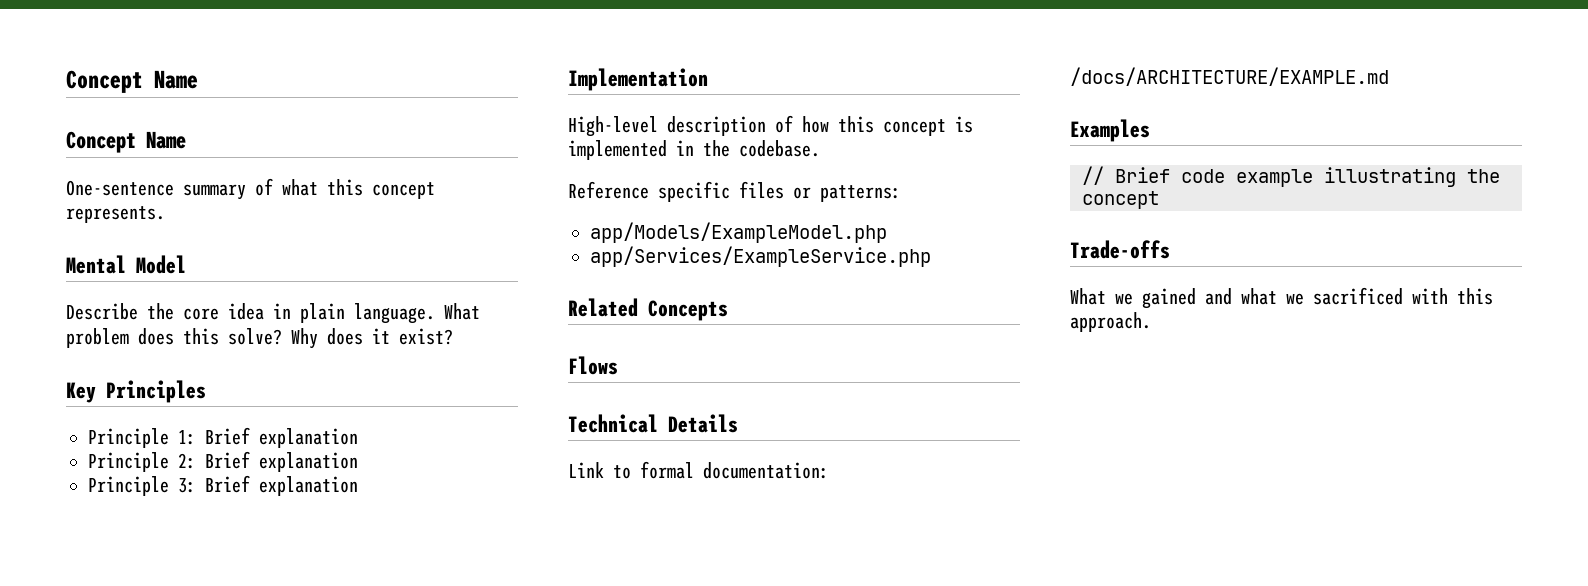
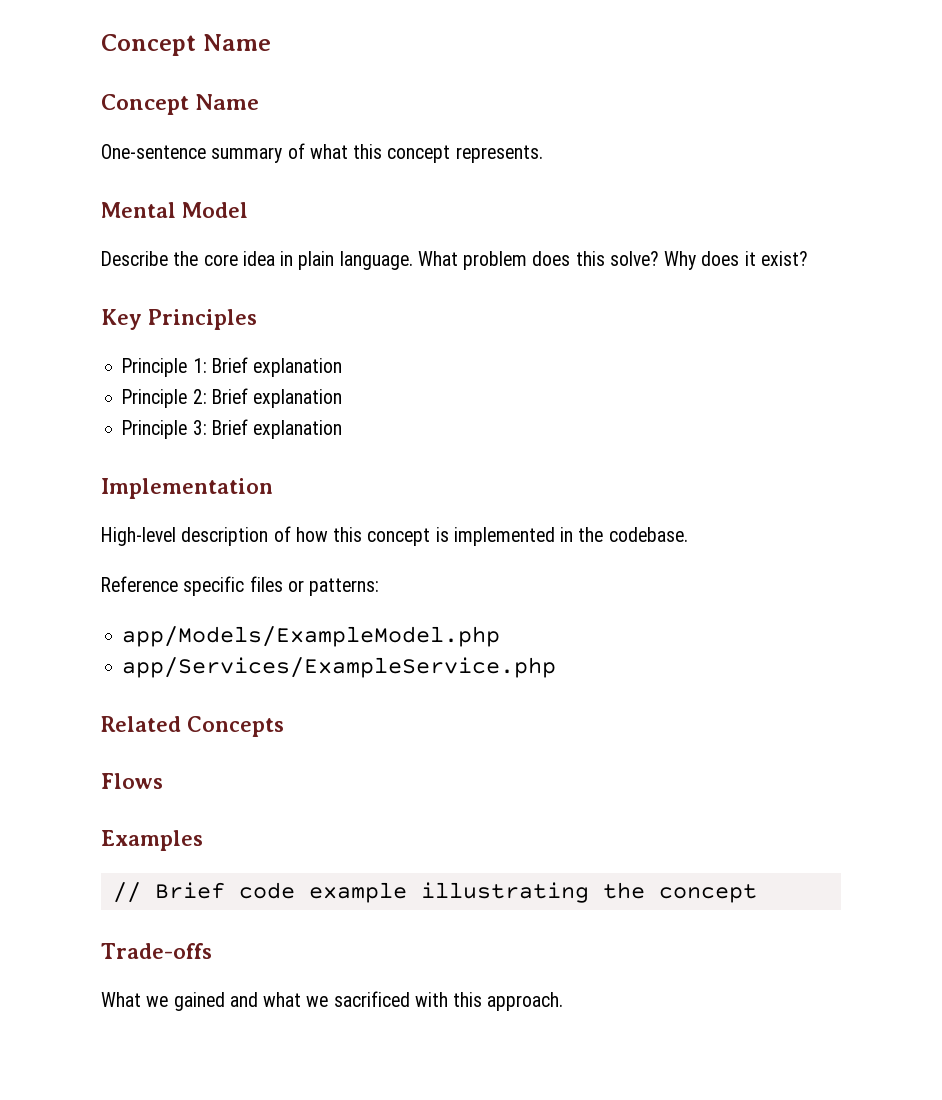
[568,414,738,433] [568,461,829,479] [1070,67,1389,86] // Technical Details // Link to formal documentation: /docs/ARCHITECTURE/EXAMPLE.md -> (163, 781) none

